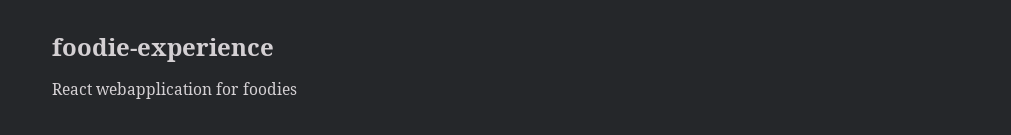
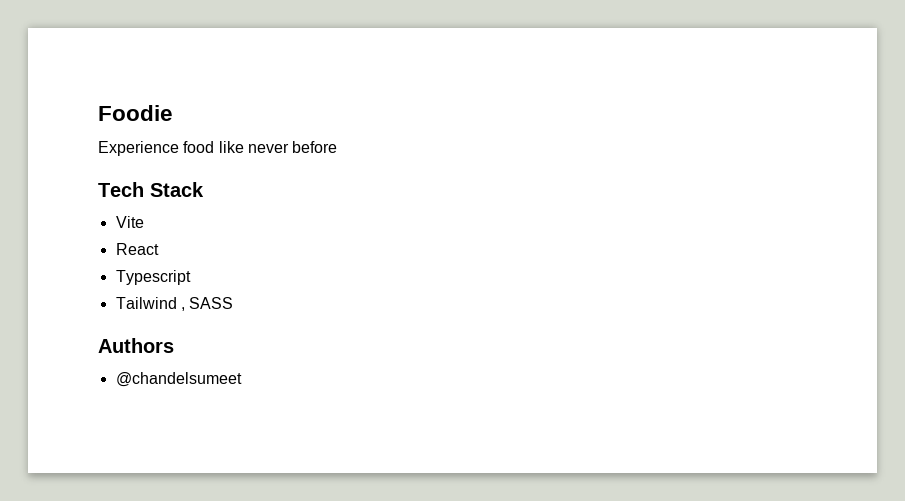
[52,38,274,62] [52,82,297,99] foodie-experience // React webapplication for foodies -> [98,105,173,121] [98,141,338,156] [98,182,204,197] [115,216,144,228] [115,243,159,255] [115,270,191,285] [115,297,234,311] [98,338,174,353] [115,372,242,387] Foodie // Experience food like never before // Tech Stack // Vite // React // Typescript // Tailwind , SASS // Authors // @chandelsumeet

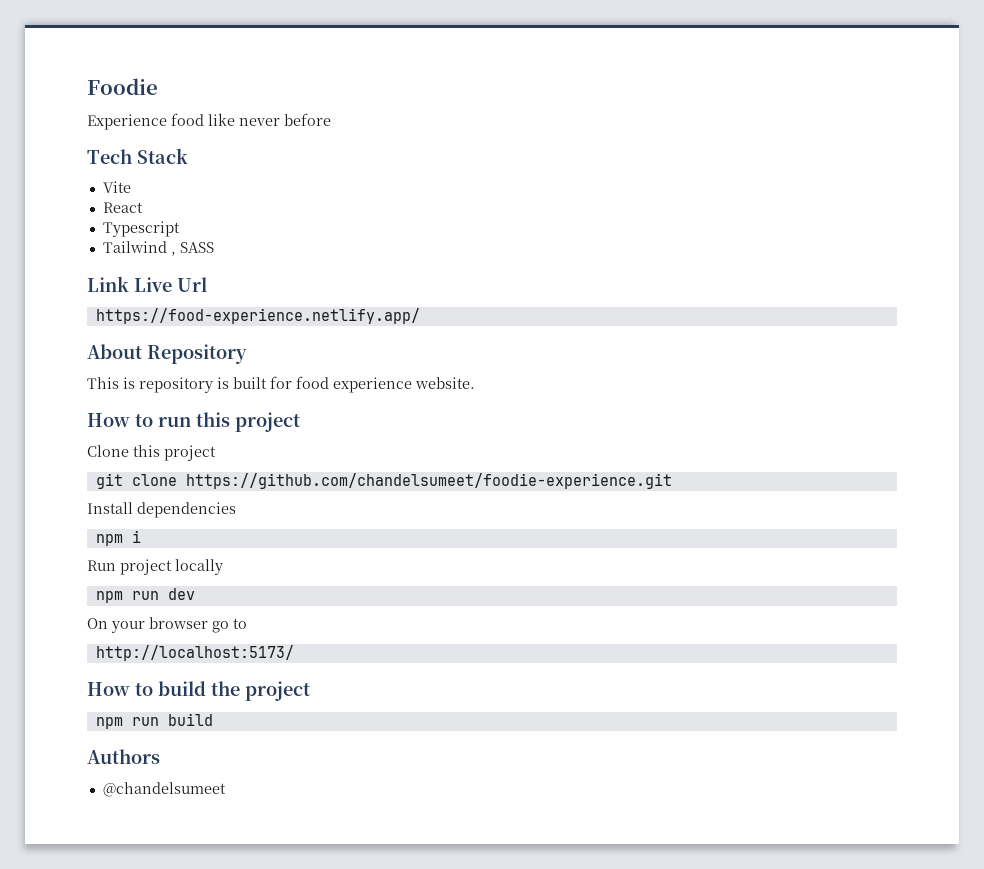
(234, 303) none -> [87,276,207,292] [95,308,420,324] [87,344,247,364] [87,376,475,393] [87,412,300,432] [87,445,216,461] [95,473,672,489] [87,502,236,518] [95,530,141,546] [87,559,223,575] [95,588,195,603] [87,617,247,633] [95,645,294,661] [87,681,310,701] [95,713,213,729] // Link Live Url // https://food-experience.netlify.app/ // About Repository // This is repository is built for food experience website. // How to run this project // Clone this project // git clone https://github.com/chandelsumeet/foodie-experience.git // Install dependencies // npm i // Run project locally // npm run dev // On your browser go to // http://localhost:5173/ // How to build the project // npm run build

